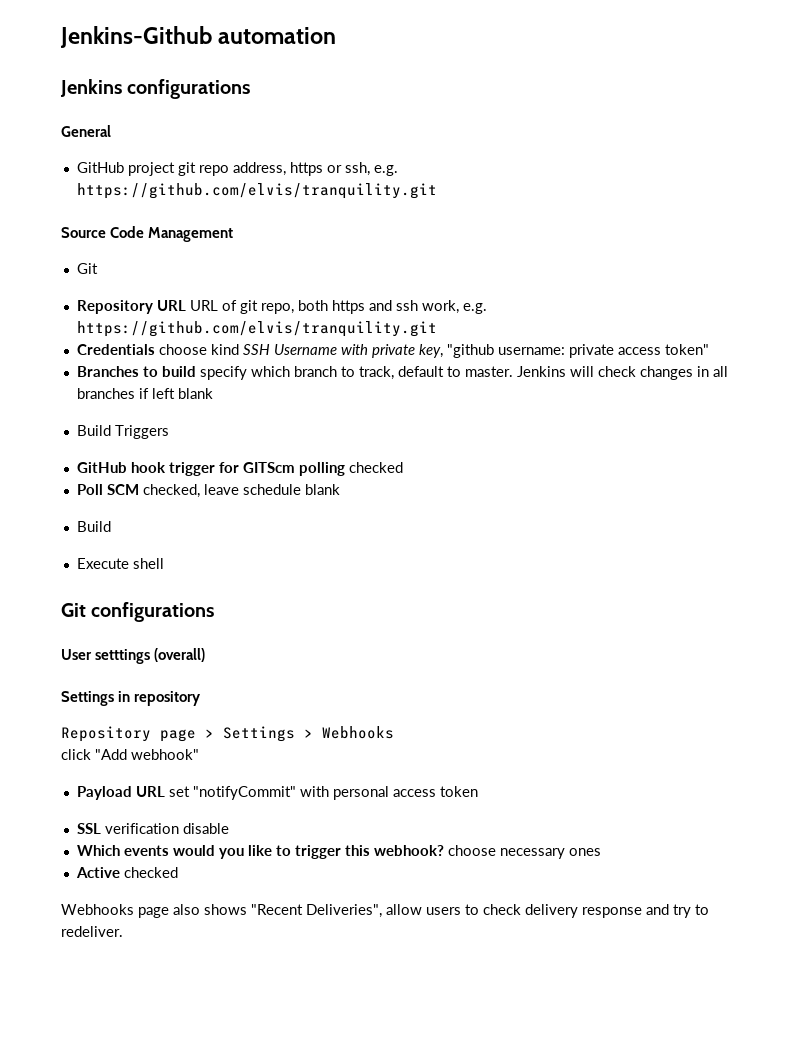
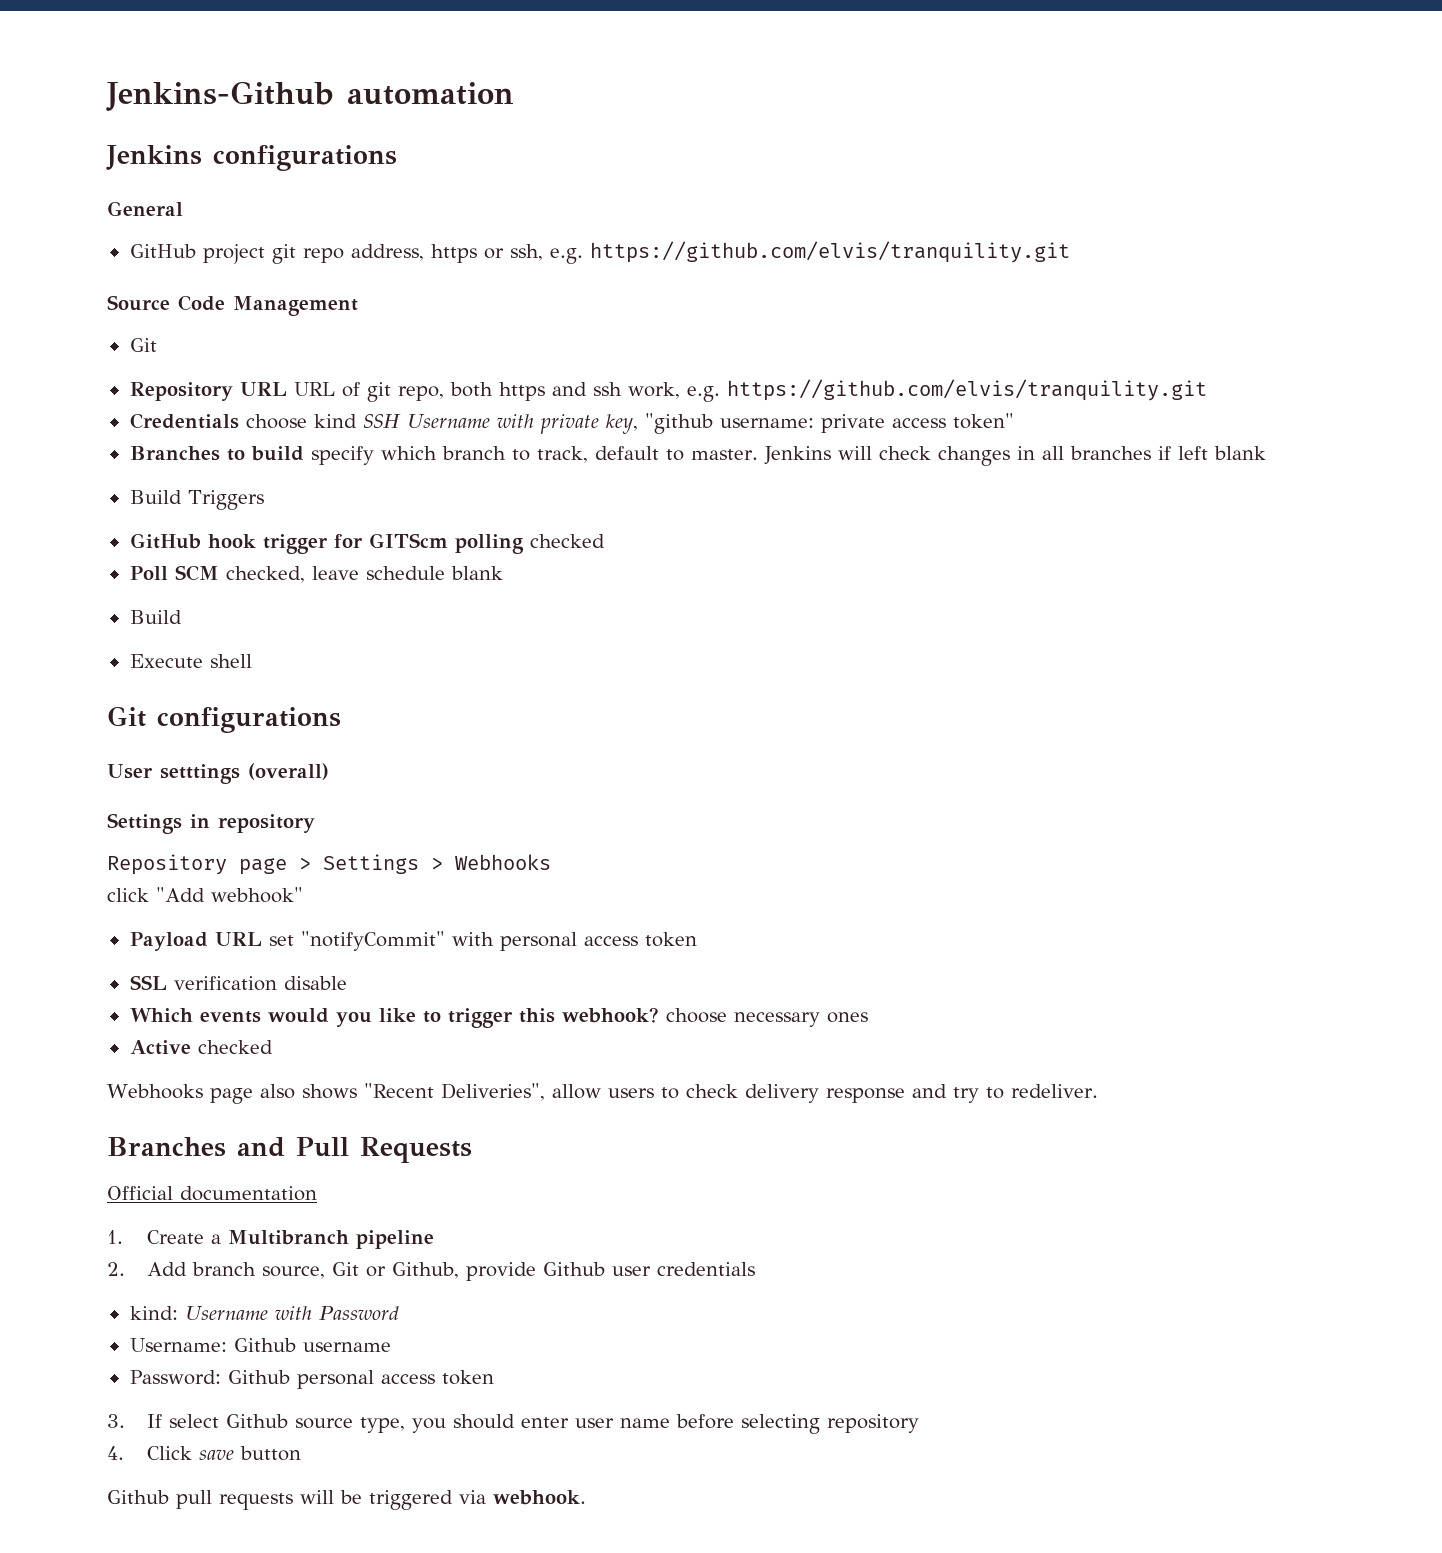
(123, 931) none -> [107,1137,472,1163] [107,1186,317,1201] [107,1230,434,1249] [107,1262,755,1281] [129,1306,399,1321] [129,1338,391,1352] [129,1370,494,1389] [107,1414,919,1434] [107,1446,301,1461] [107,1490,586,1510] // Branches and Pull Requests // Official documentation // 1. Create a Multibranch pipeline // 2. Add branch source, Git or Github, provide Github user credentials // kind: Username with Password // Username: Github username // Password: Github personal access token // 3. If select Github source type, you should enter user name before selecting repository // 4. Click save button // Github pull requests will be triggered via webhook.

